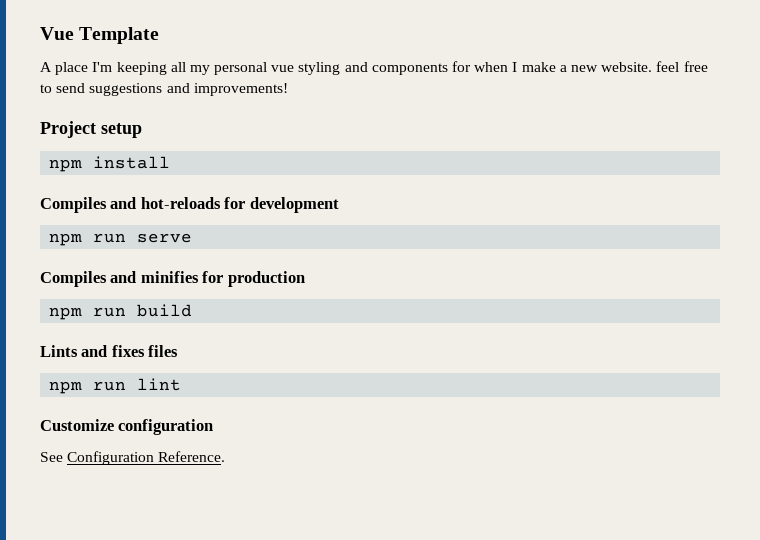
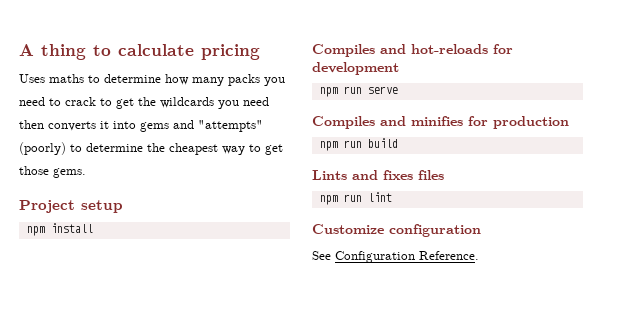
[40,27,160,44] [40,61,708,75] [40,83,288,96] Vue Template // A place I'm keeping all my personal vue styling and components for when I make a new website. feel free to send suggestions and improvements! -> [19,44,260,60] [19,74,285,86] [19,97,269,109] [19,120,263,132] [19,142,283,155] [19,166,86,178] A thing to calculate pricing // Uses maths to determine how many packs you need to crack to get the wildcards you need then converts it into gems and "attempts" (poorly) to determine the cheapest way to get those gems.

